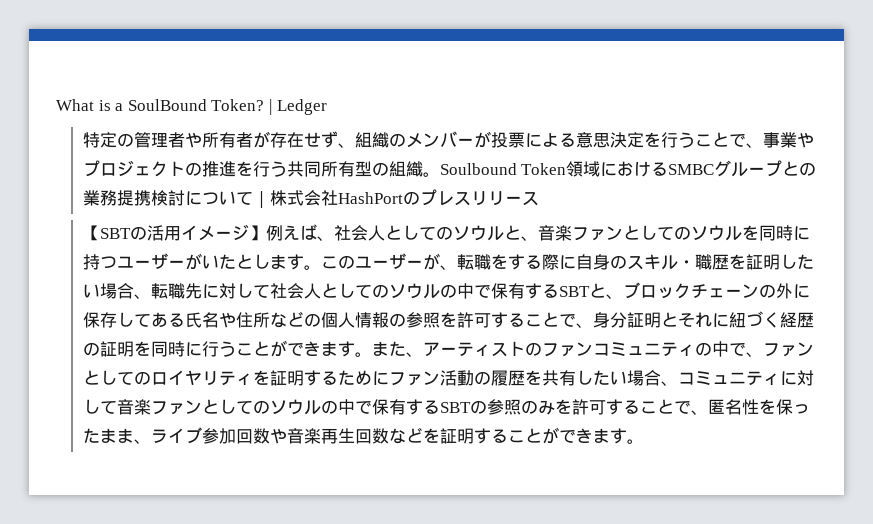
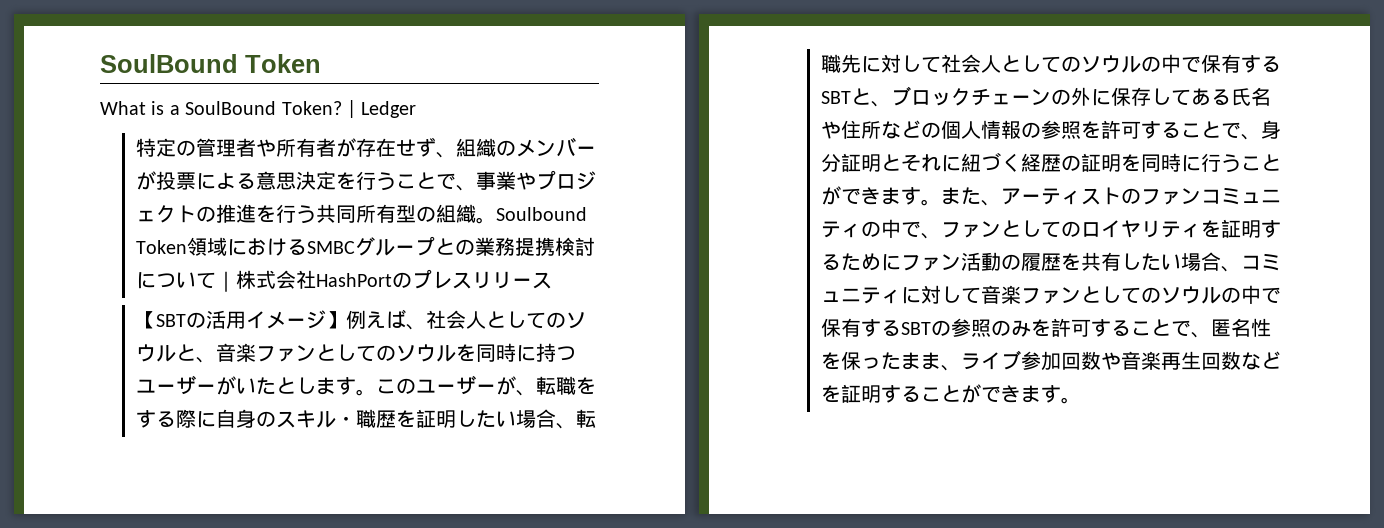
(56, 105) none -> [100,54,321,73] SoulBound Token //

